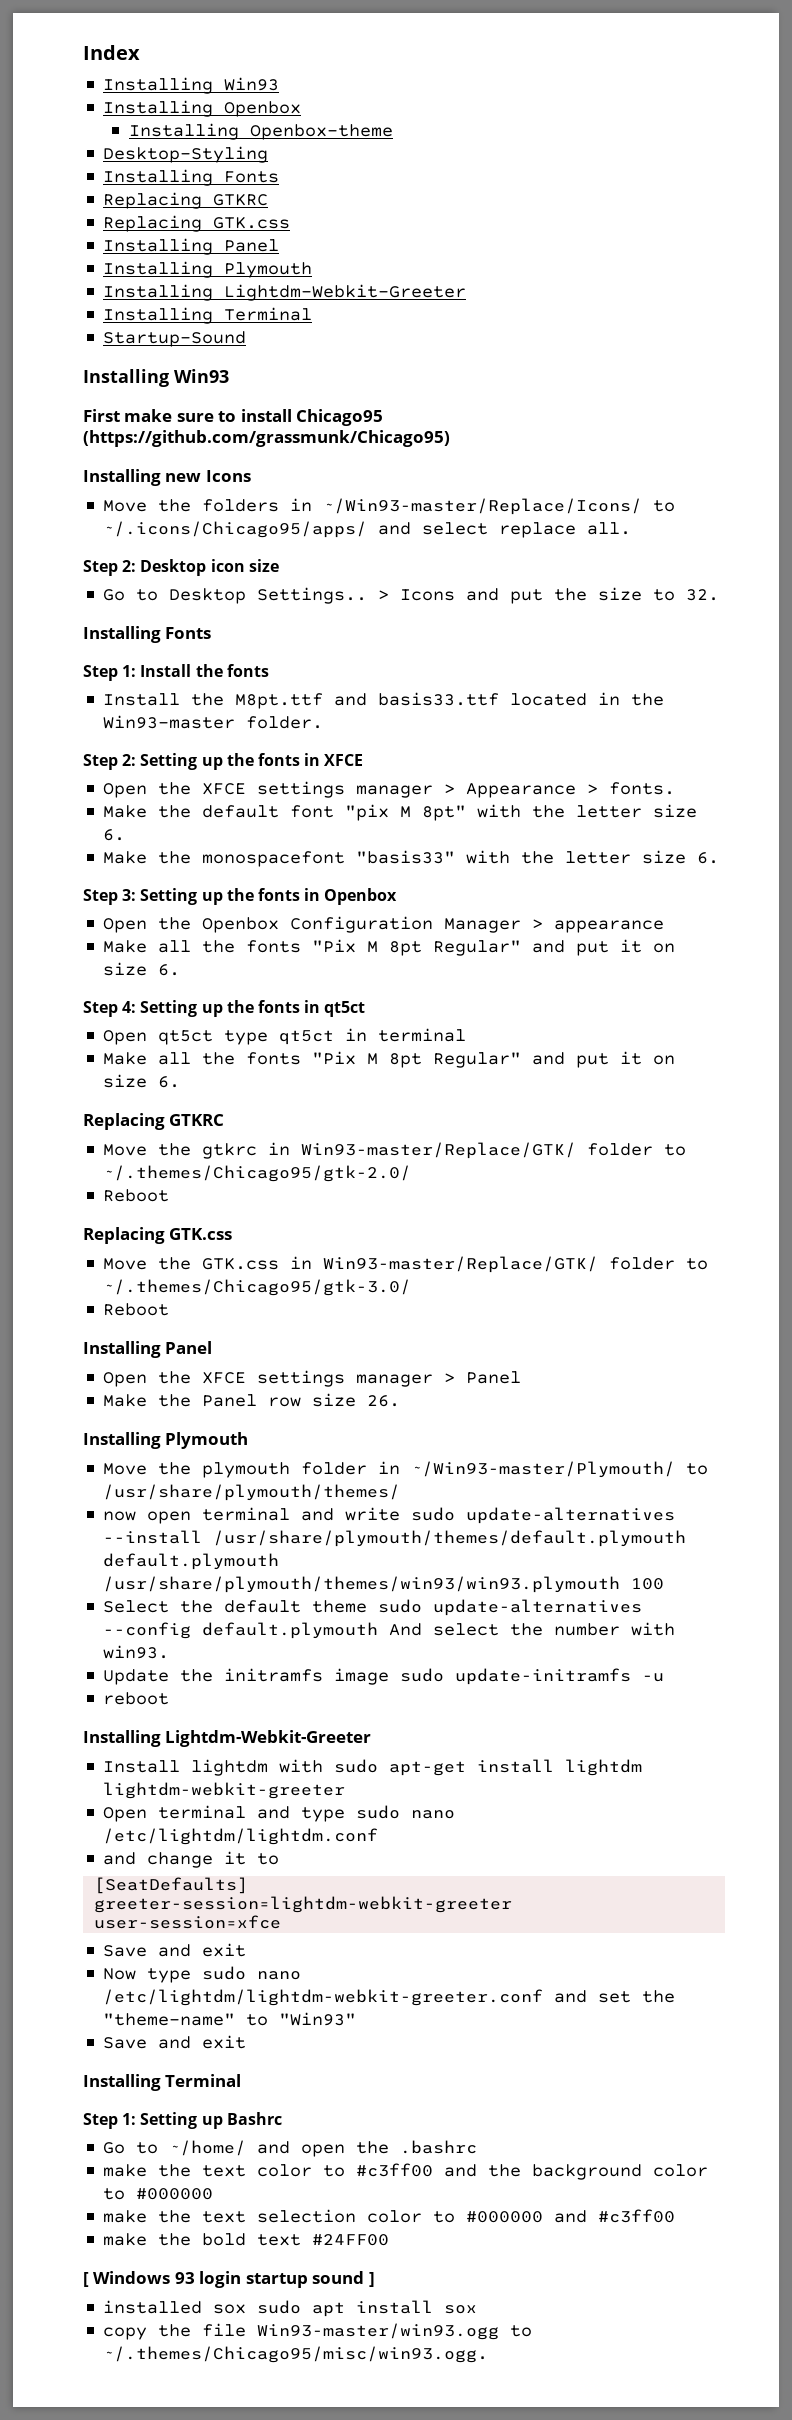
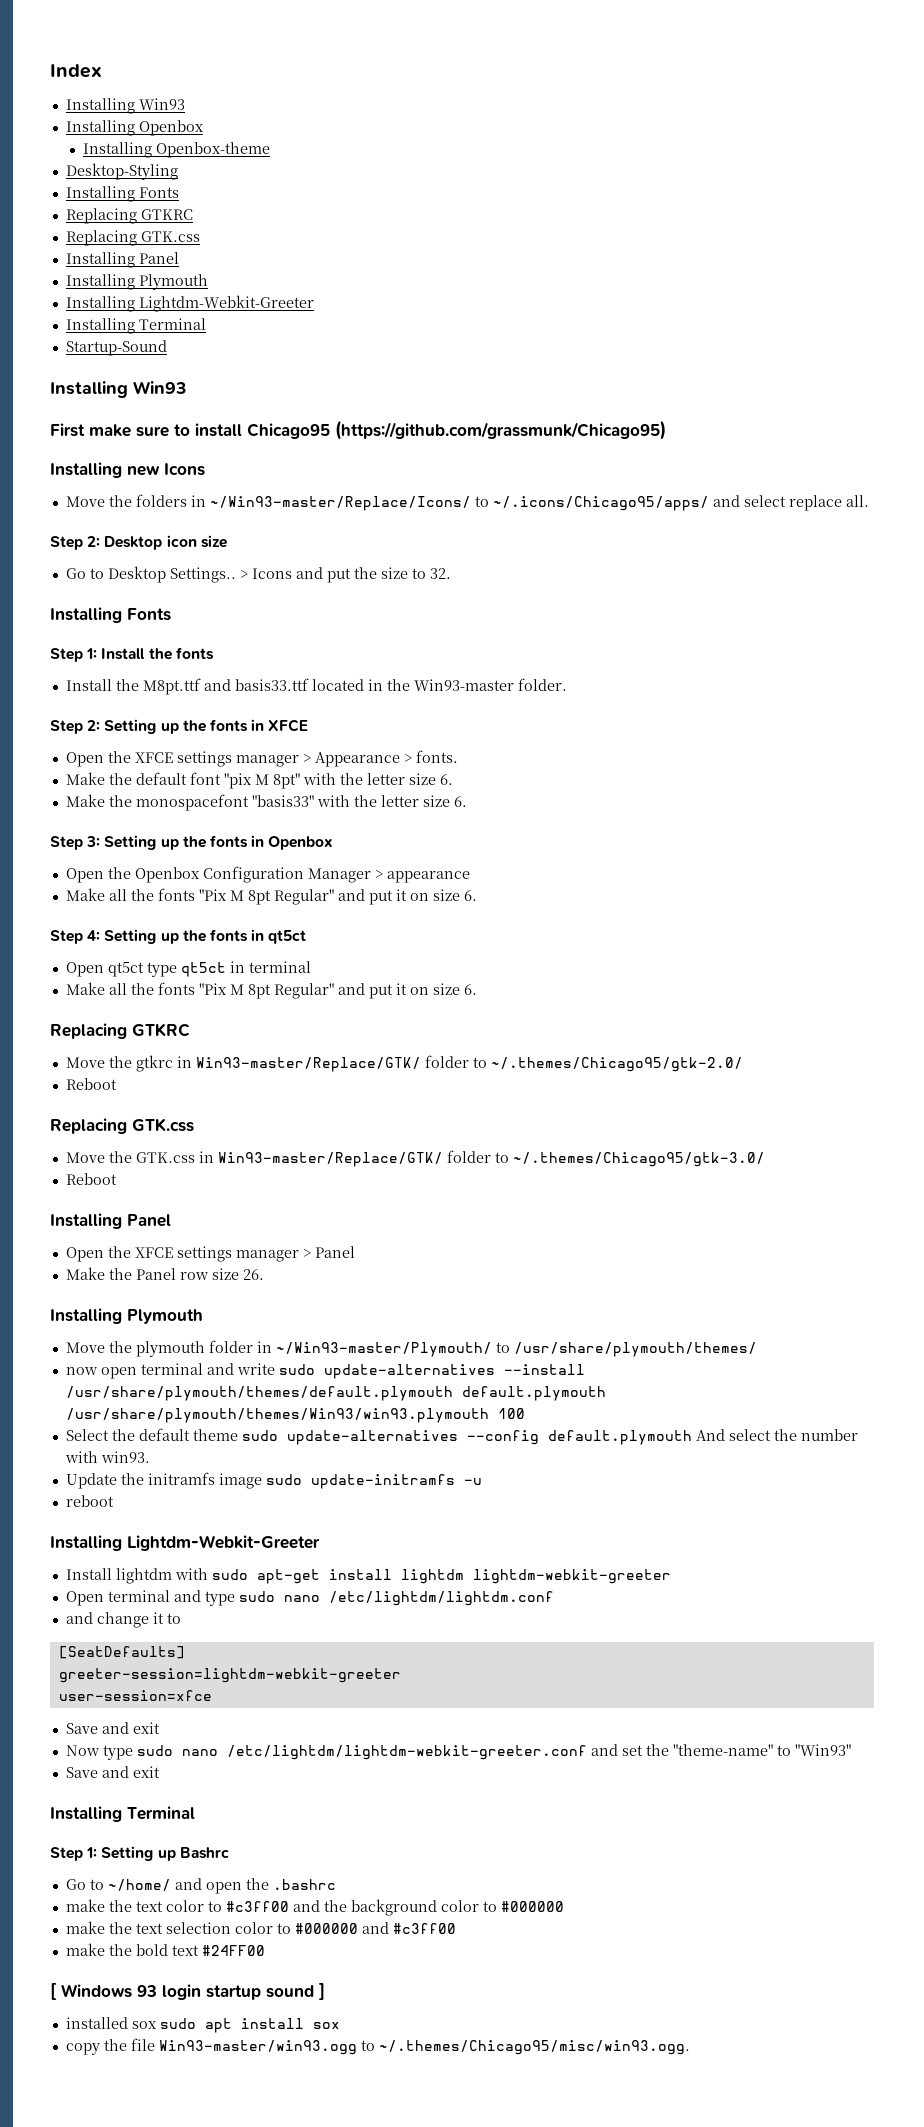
[103,1576,621,1593] /usr/share/plymouth/themes/win93/win93.plymouth -> [65,1408,489,1423] /usr/share/plymouth/themes/Win93/win93.plymouth

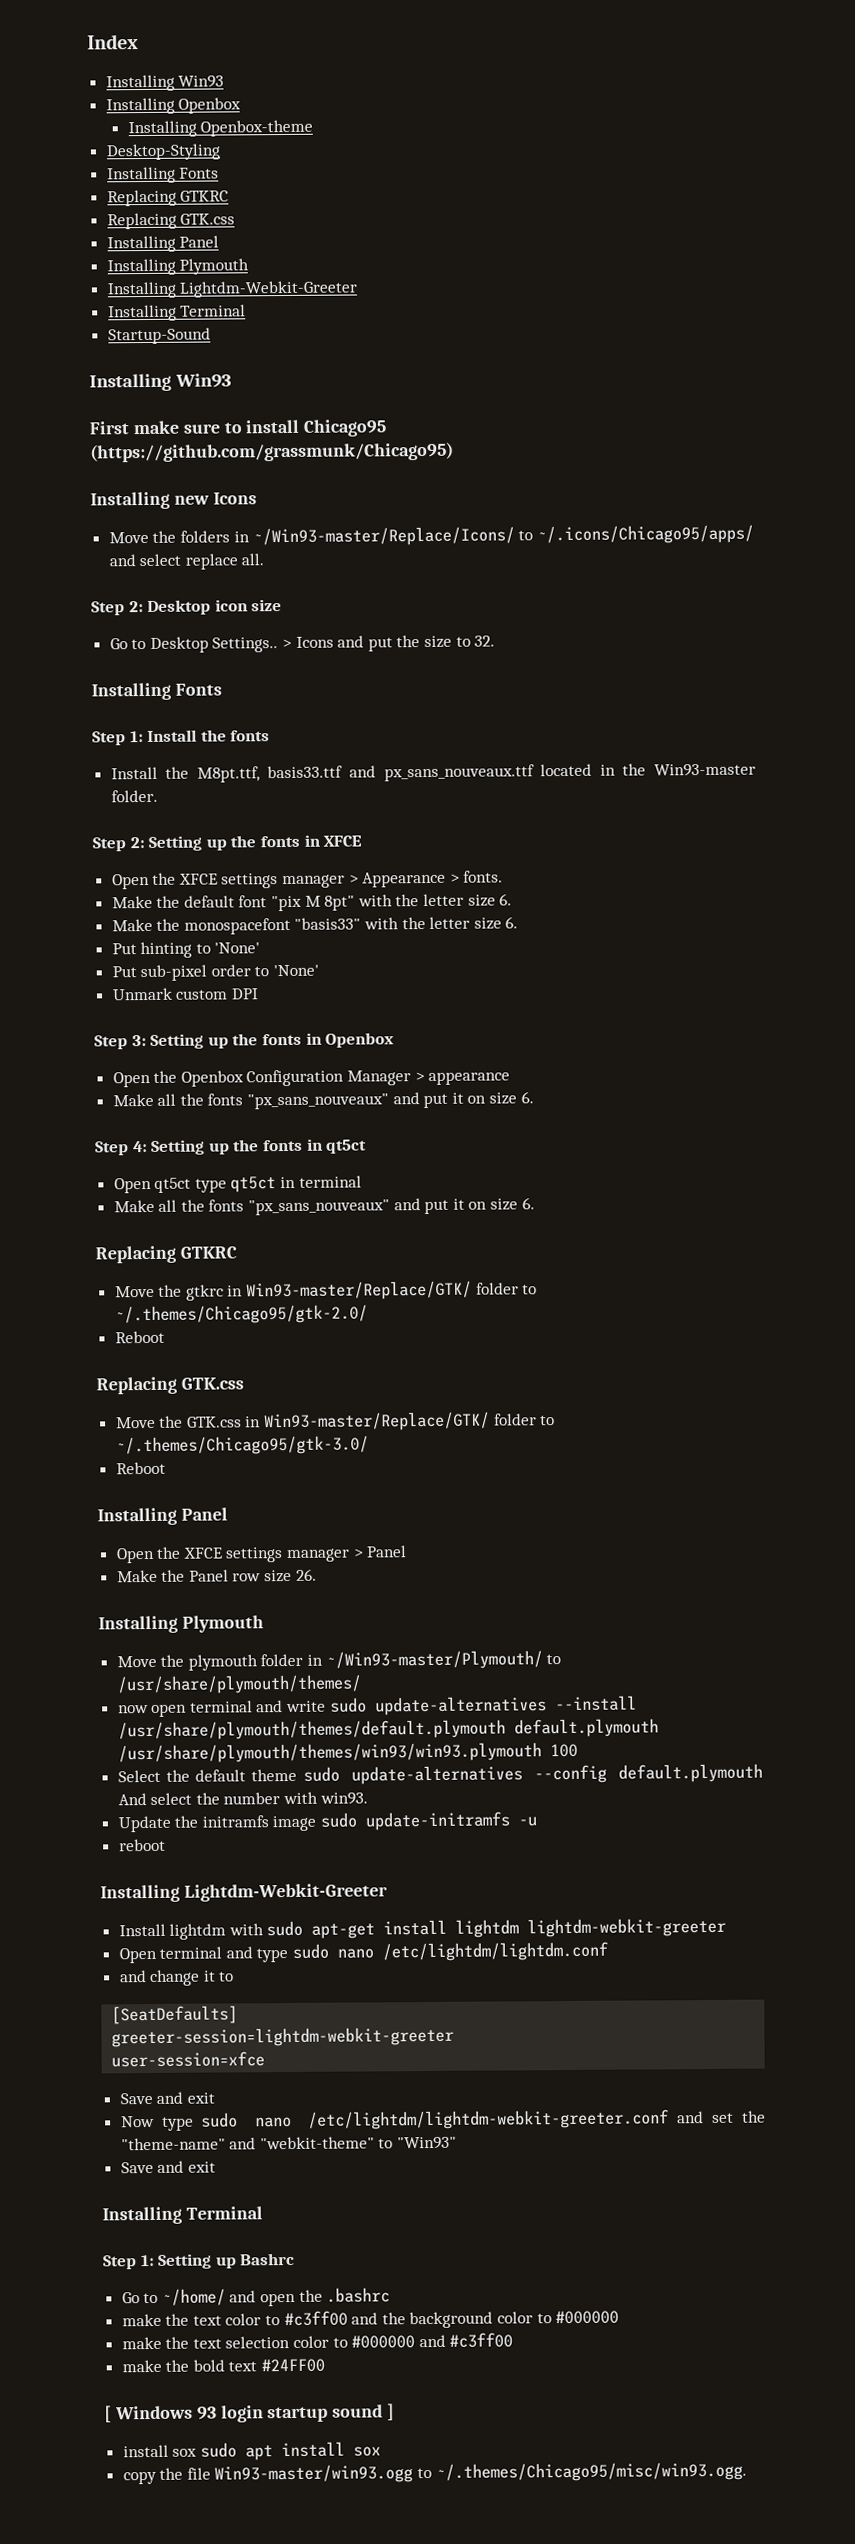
[142,678,309,695] M8pt.ttf and basis33.ttf -> [196,764,535,783] M8pt.ttf, basis33.ttf and px_sans_nouveaux.ttf
(467, 801) none -> [111,941,261,959] [111,964,320,982] [111,987,259,1001] // Put hinting to 'None' // Put sub-pixel order to 'None' // Unmark custom DPI
[198,889,334,905] "Pix M 8pt Regular" -> [247,1093,390,1110] "px_sans_nouveaux"
[198,983,334,999] "Pix M 8pt Regular" -> [248,1199,391,1216] "px_sans_nouveaux"
[65,1408,489,1423] /usr/share/plymouth/themes/Win93/win93.plymouth -> [117,1742,542,1764] /usr/share/plymouth/themes/win93/win93.plymouth
(773, 1750) none -> [229,2136,375,2150] and "webkit-theme"
[65,2017,128,2029] installed -> [122,2444,169,2458] install

